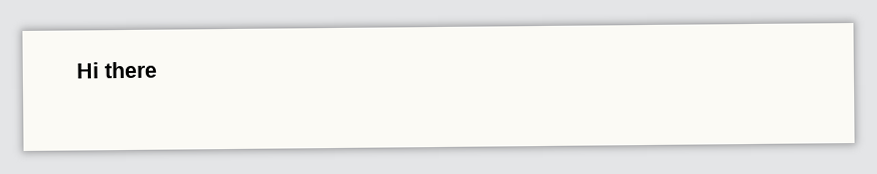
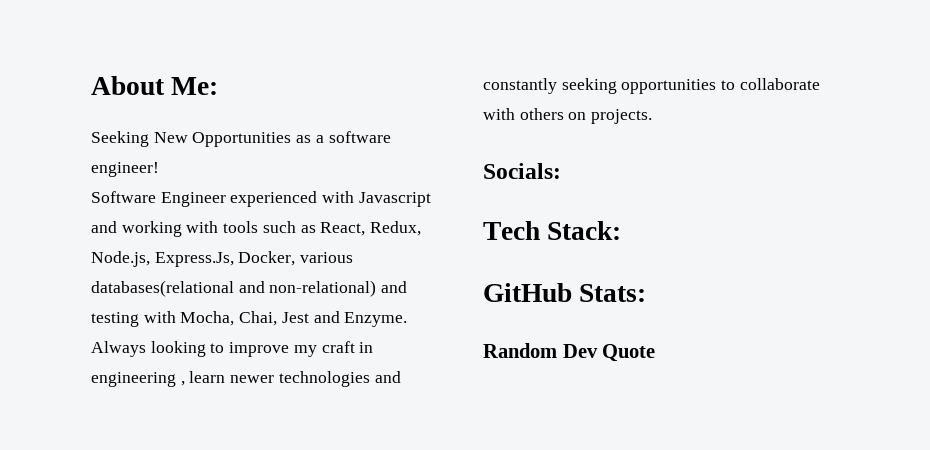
[76,61,157,79] Hi there -> [91,76,219,95] [91,131,391,147] [91,162,159,177] [91,191,431,207] [91,221,422,237] [91,251,354,267] [91,280,408,297] [91,311,408,327] [91,341,374,357] [91,371,401,387] [483,78,820,94] [483,108,653,124] [483,163,561,179] [483,221,622,240] [483,283,647,302] [483,343,656,362] About Me: // Seeking New Opportunities as a software engineer! // Software Engineer experienced with Javascript and working with tools such as React, Redux, Node.js, Express.Js, Docker, various databases(relational and non-relational) and testing with Mocha, Chai, Jest and Enzyme. Always looking to improve my craft in engineering , learn newer technologies and constantly seeking opportunities to collaborate with others on projects. // Socials: // Tech Stack: // GitHub Stats: // Random Dev Quote

